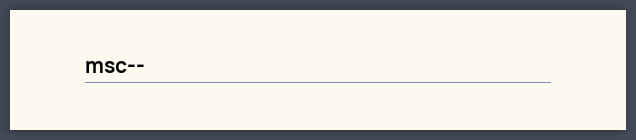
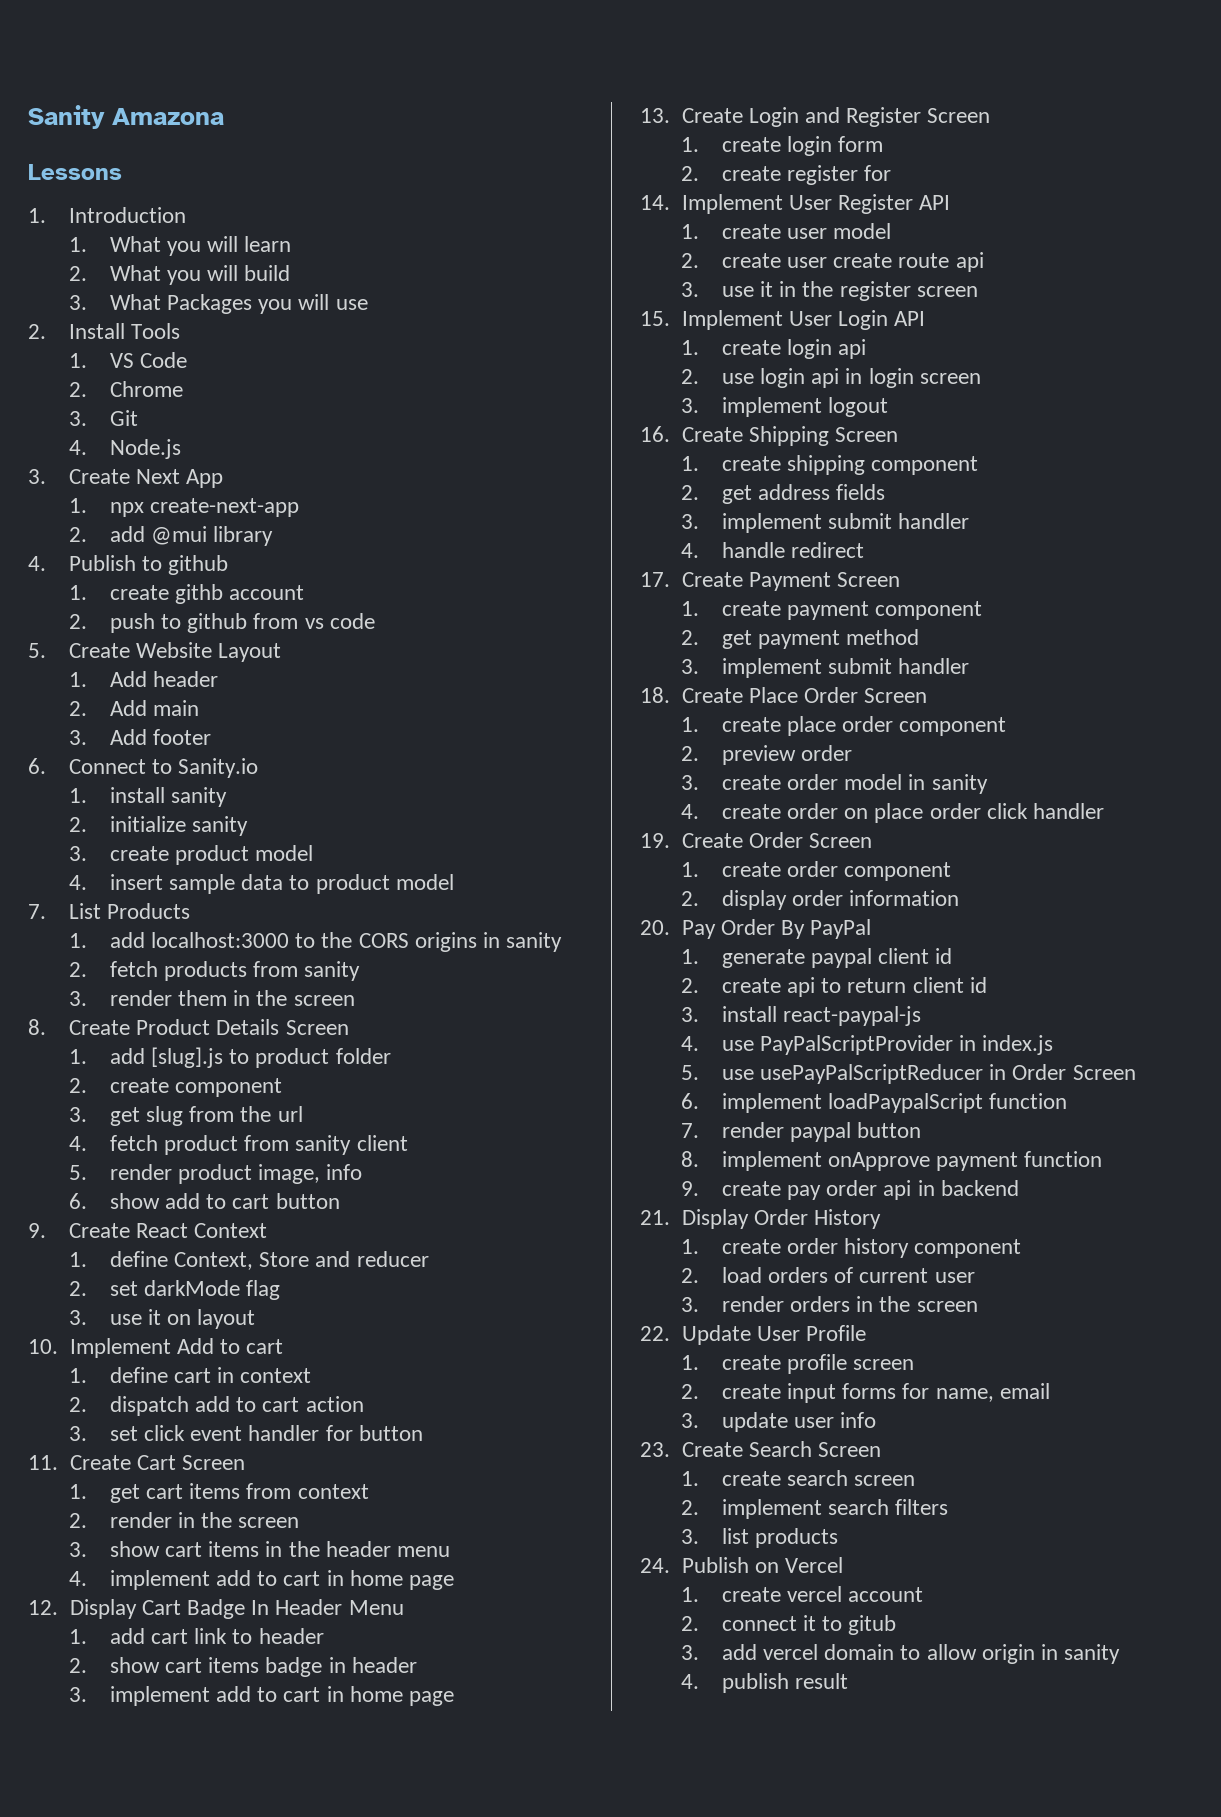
[85,61,145,73] msc-- -> [28,105,224,129] [28,164,122,180] [28,207,186,223] [68,236,292,256] [68,265,291,285] [68,294,368,314] [28,323,181,339] [68,352,187,368] [68,381,183,397] [68,410,138,426] [68,439,181,459] [28,469,224,488] [68,498,299,517] [68,526,274,546] [28,555,229,575] [68,584,305,604] [68,613,375,633] [28,642,282,662] [68,671,218,687] [68,700,199,716] [68,729,211,745] [28,758,259,778] [68,787,227,807] [68,816,248,836] [68,845,314,865] [68,874,454,894] [28,903,191,919] [68,932,563,952] [68,961,361,981] [68,990,355,1006] [28,1019,349,1035] [68,1047,391,1068] [68,1078,282,1097] [68,1106,303,1126] [68,1135,408,1155] [68,1164,363,1184] [68,1193,340,1209] [28,1223,268,1238] [68,1251,429,1270] [68,1280,281,1300] [68,1309,256,1329] [28,1338,284,1358] [68,1367,312,1383] [68,1396,364,1416] [68,1425,423,1441] [28,1455,245,1470] [68,1483,369,1503] [68,1512,300,1528] [68,1541,451,1557] [68,1570,455,1590] [28,1599,404,1619] [68,1628,324,1644] [68,1657,417,1677] [68,1686,455,1706] [640,107,991,127] [680,136,884,156] [680,165,892,185] [640,194,951,214] [680,223,892,239] [680,252,984,272] [680,281,978,301] [640,310,926,330] [680,339,867,359] [680,368,981,388] [680,397,888,417] [640,426,898,446] [680,455,979,475] [680,484,886,504] [680,513,970,533] [680,542,864,558] [640,572,900,591] [680,601,983,620] [680,629,920,649] [680,658,970,678] [640,687,928,703] [680,716,1007,736] [680,745,852,765] [680,774,988,794] [680,803,1105,823] [640,832,872,848] [680,861,952,881] [680,890,960,910] [640,919,872,939] [680,948,953,968] [680,977,987,997] [680,1006,921,1026] [680,1035,1054,1055] [680,1064,1136,1084] [680,1093,1068,1113] [680,1122,922,1142] [680,1151,1103,1171] [680,1180,1019,1200] [640,1209,881,1229] [680,1238,1022,1258] [680,1267,975,1283] [680,1296,978,1312] [640,1325,866,1345] [680,1354,915,1374] [680,1383,1050,1403] [680,1412,877,1432] [640,1441,881,1457] [680,1470,916,1486] [680,1499,949,1519] [680,1528,838,1548] [640,1557,843,1573] [680,1586,924,1602] [680,1615,897,1635] [680,1644,1121,1664] [680,1673,848,1693] Sanity Amazona // Lessons // 1. Introduction // 1. What you will learn // 2. What you will build // 3. What Packages you will use // 2. Install Tools // 1. VS Code // 2. Chrome // 3. Git // 4. Node.js // 3. Create Next App // 1. npx create-next-app // 2. add @mui library // 4. Publish to github // 1. create githb account // 2. push to github from vs code // 5. Create Website Layout // 1. Add header // 2. Add main // 3. Add footer // 6. Connect to Sanity.io // 1. install sanity // 2. initialize sanity // 3. create product model // 4. insert sample data to product model // 7. List Products // 1. add localhost:3000 to the CORS origins in sanity // 2. fetch products from sanity // 3. render them in the screen // 8. Create Product Details Screen // 1. add [slug].js to product folder // 2. create component // 3. get slug from the url // 4. fetch product from sanity client // 5. render product image, info // 6. show add to cart button // 9. Create React Context // 1. define Context, Store and reducer // 2. set darkMode flag // 3. use it on layout // 10. Implement Add to cart // 1. define cart in context // 2. dispatch add to cart action // 3. set click event handler for button // 11. Create Cart Screen // 1. get cart items from context // 2. render in the screen // 3. show cart items in the header menu // 4. implement add to cart in home page // 12. Display Cart Badge In Header Menu // 1. add cart link to header // 2. show cart items badge in header // 3. implement add to cart in home page // 13. Create Login and Register Screen // 1. create login form // 2. create register for // 14. Implement User Register API // 1. create user model // 2. create user create route api // 3. use it in the register screen // 15. Implement User Login API // 1. create login api // 2. use login api in login screen // 3. implement logout // 16. Create Shipping Screen // 1. create shipping component // 2. get address fields // 3. implement submit handler // 4. handle redirect // 17. Create Payment Screen // 1. create payment component // 2. get payment method // 3. implement submit handler // 18. Create Place Order Screen // 1. create place order component // 2. preview order // 3. create order model in sanity // 4. create order on place order click handler // 19. Create Order Screen // 1. create order component // 2. display order information // 20. Pay Order By PayPal // 1. generate paypal client id // 2. create api to return client id // 3. install react-paypal-js // 4. use PayPalScriptProvider in index.js // 5. use usePayPalScriptReducer in Order Screen // 6. implement loadPaypalScript function // 7. render paypal button // 8. implement onApprove payment function // 9. create pay order api in backend // 21. Display Order History // 1. create order history component // 2. load orders of current user // 3. render orders in the screen // 22. Update User Profile // 1. create profile screen // 2. create input forms for name, email // 3. update user info // 23. Create Search Screen // 1. create search screen // 2. implement search filters // 3. list products // 24. Publish on Vercel // 1. create vercel account // 2. connect it to gitub // 3. add vercel domain to allow origin in sanity // 4. publish result

